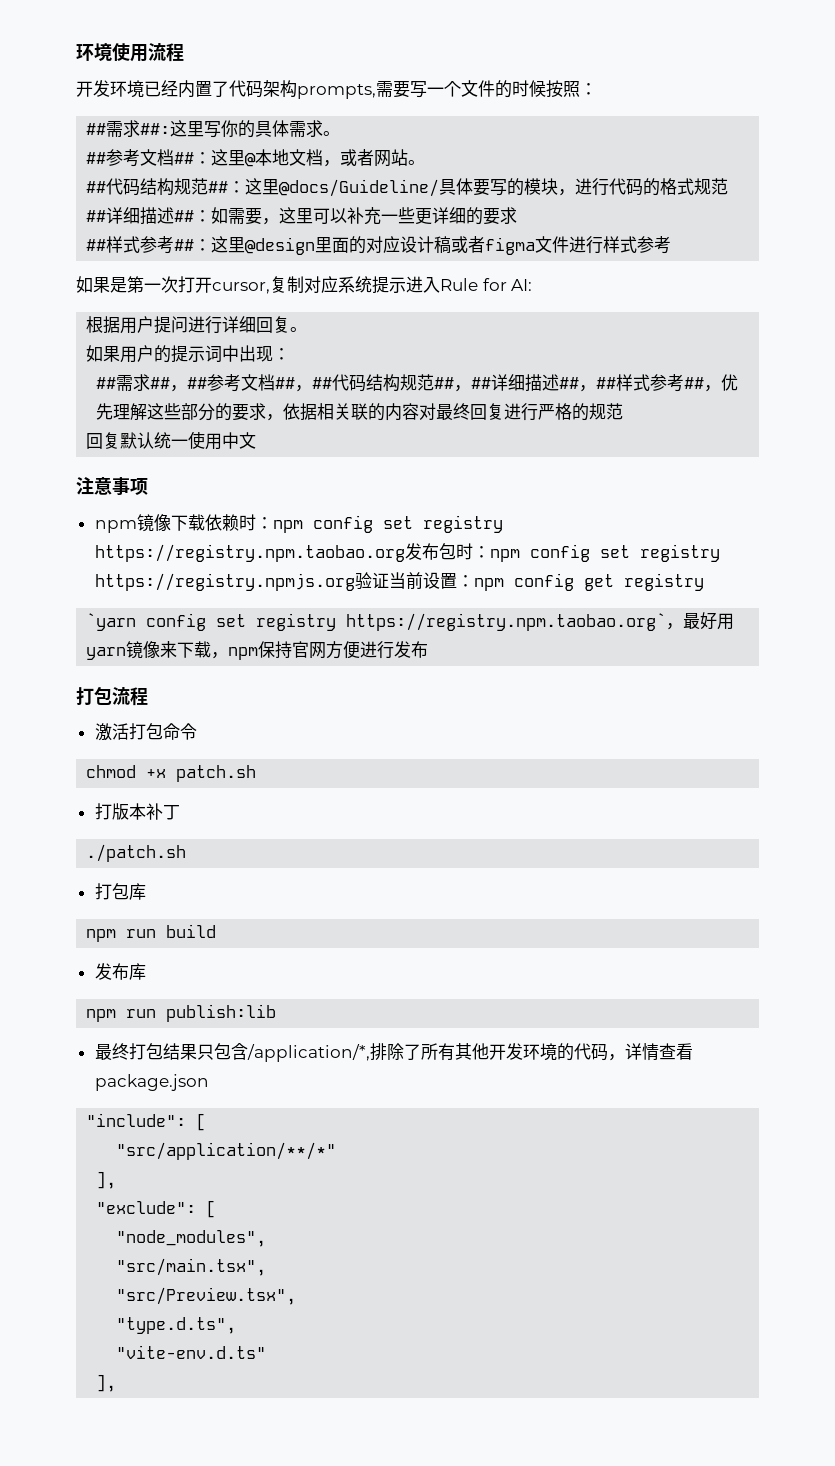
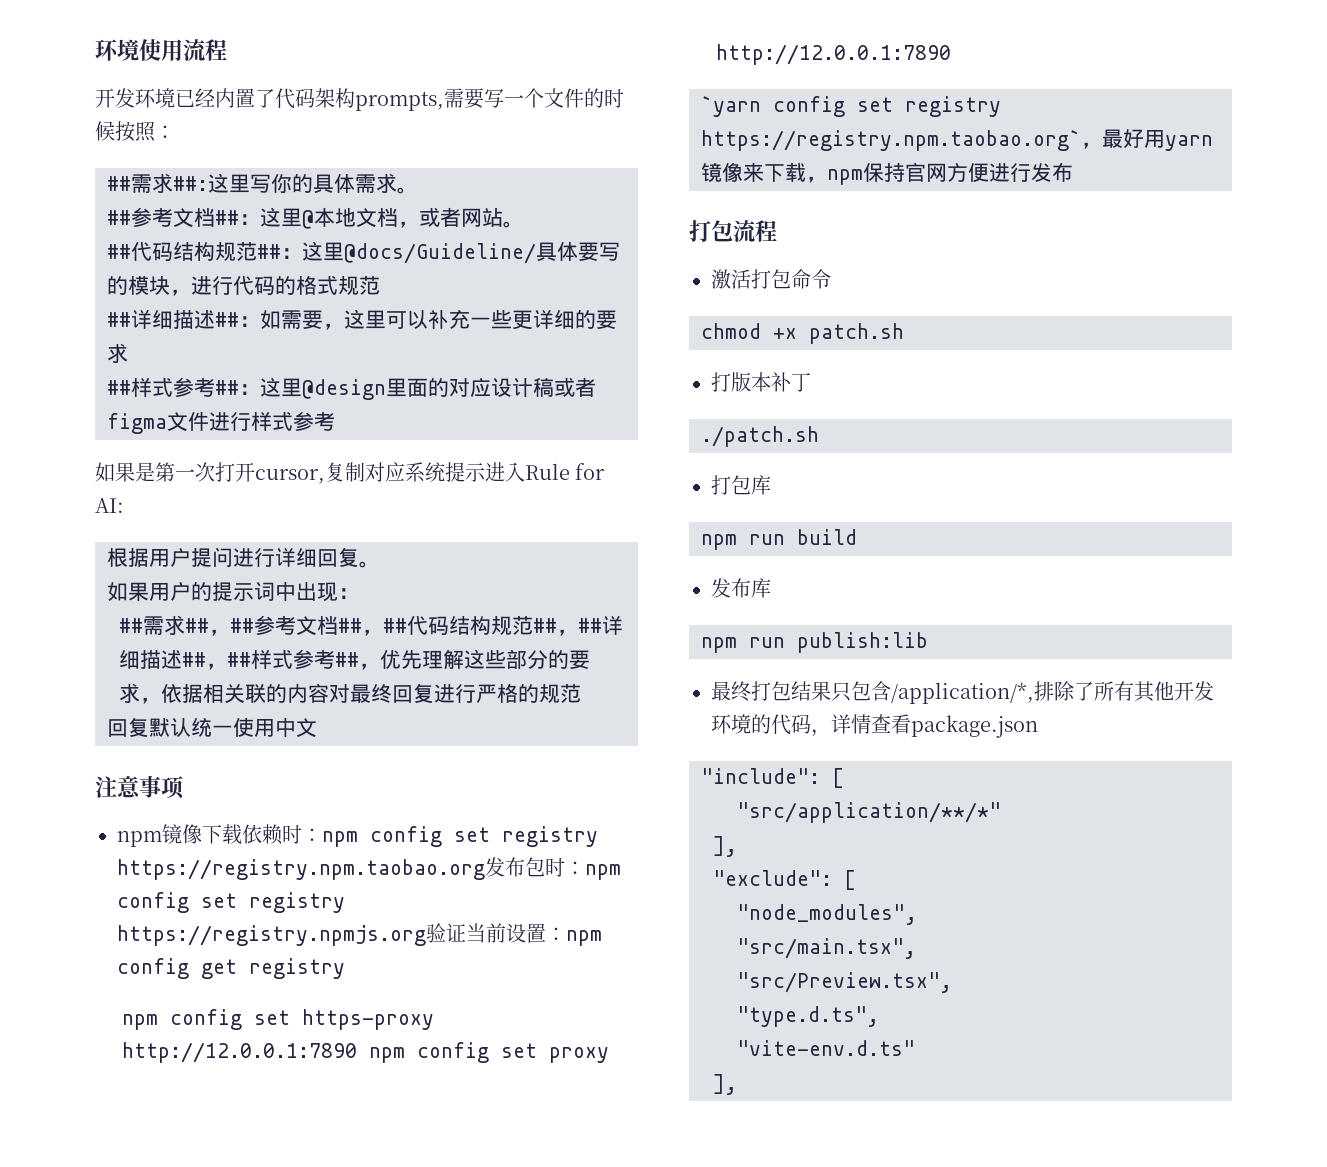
(704, 582) none -> [121,1009,434,1030] [121,1042,609,1063] [715,44,951,65] // npm config set https-proxy http://12.0.0.1:7890 npm config set proxy http://12.0.0.1:7890

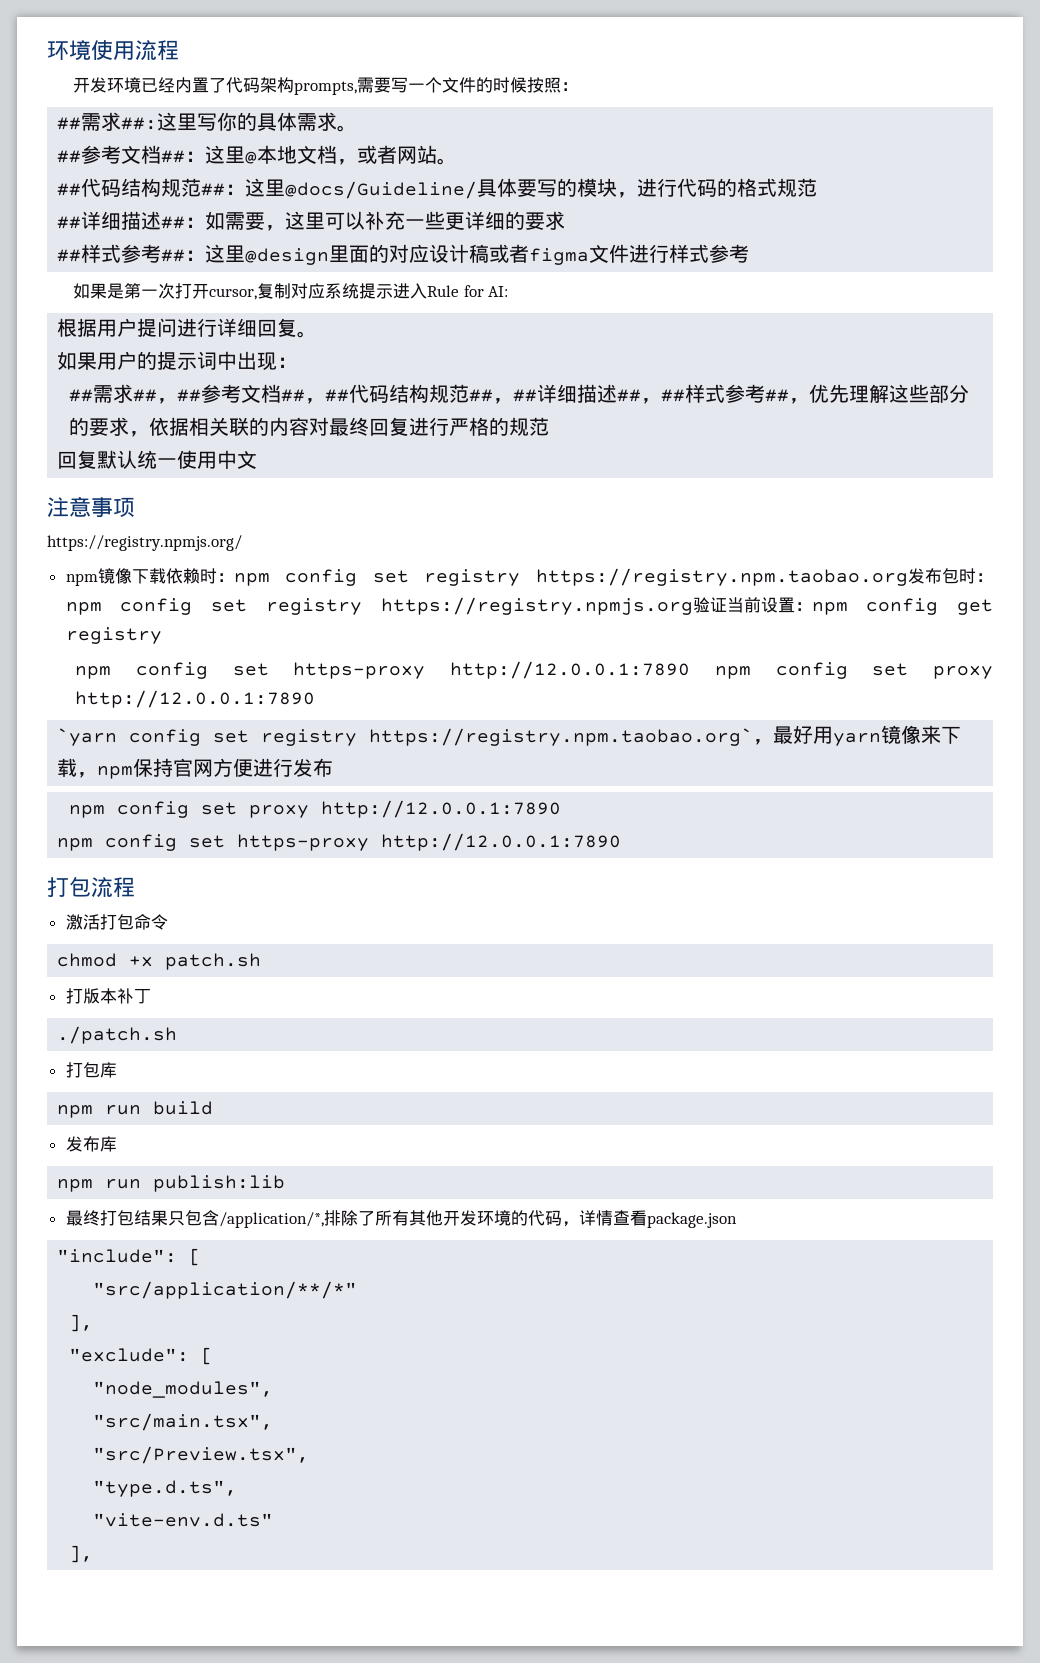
(184, 787) none -> [47,535,242,551] // https://registry.npmjs.org/
(1073, 172) none -> [69,800,562,818] [57,833,622,851] // npm config set proxy http://12.0.0.1:7890 // npm config set https-proxy http://12.0.0.1:7890

